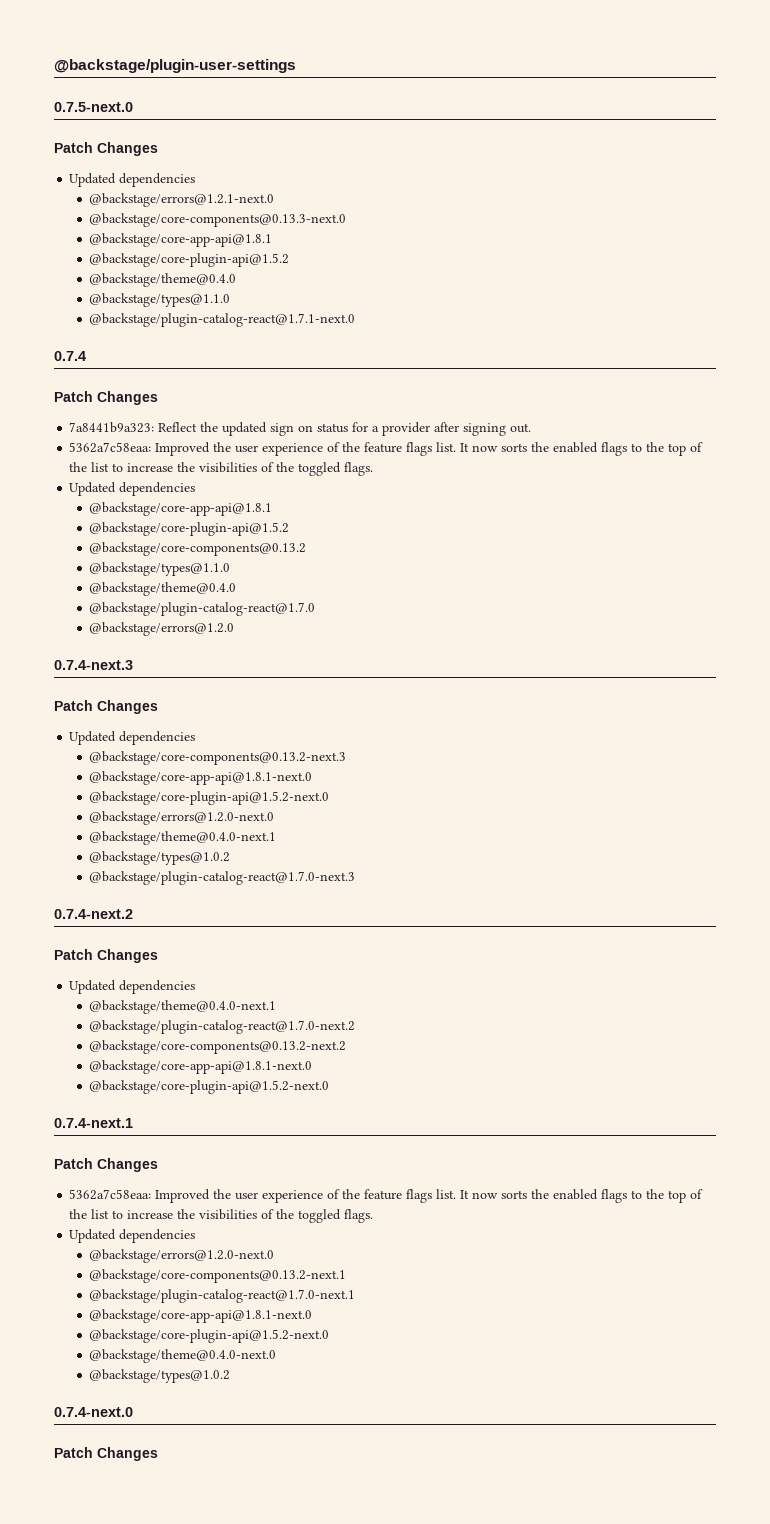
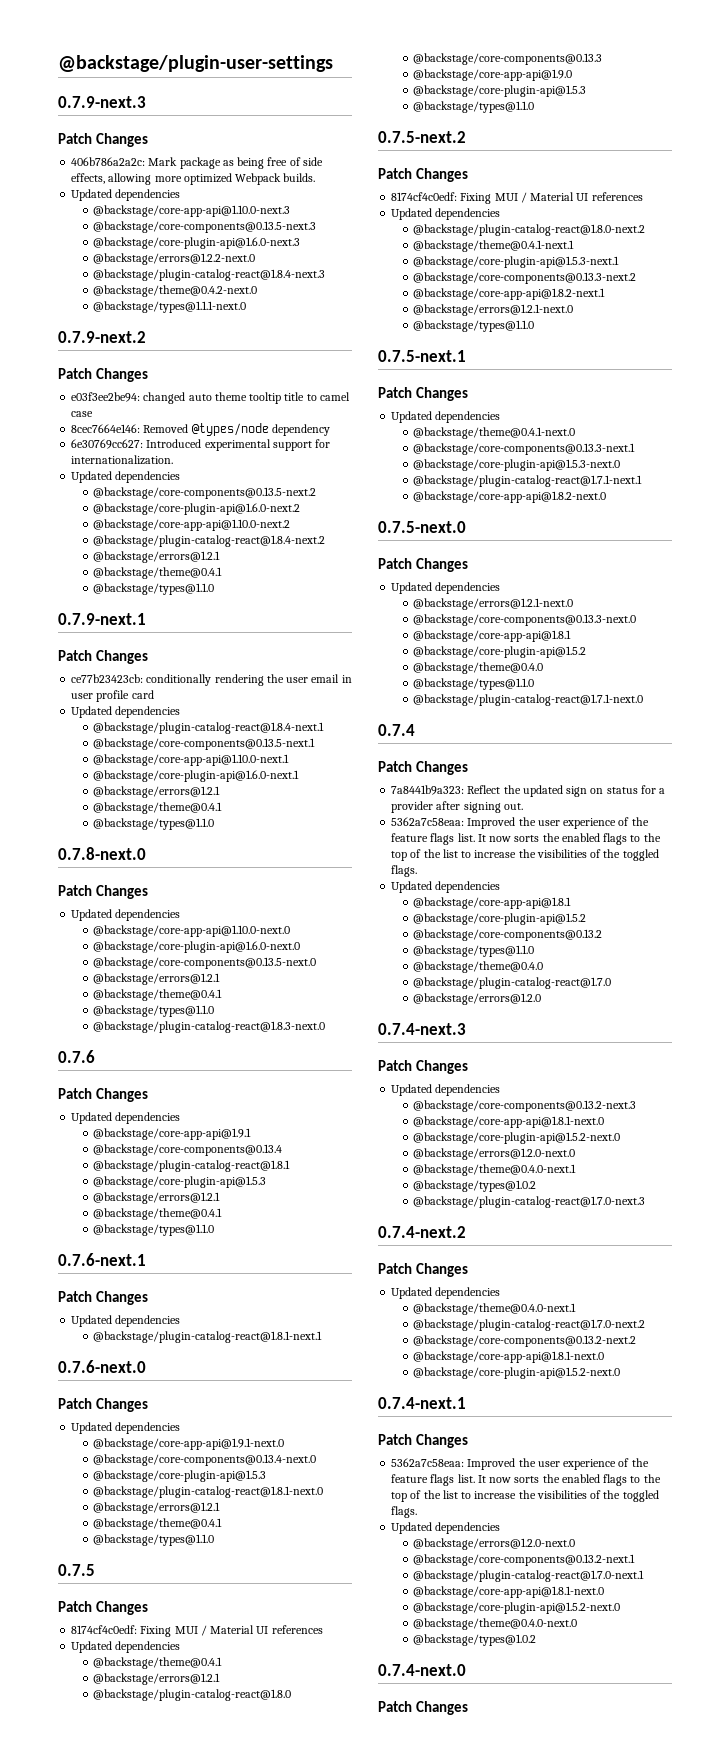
(296, 66) none -> [58,96,146,108] [58,133,148,147] [71,157,323,169] [71,173,316,185] [71,189,181,201] [93,205,291,217] [93,221,317,233] [93,237,301,249] [93,253,256,265] [93,269,326,281] [93,285,258,297] [93,301,247,313] [58,331,146,343] [58,368,148,382] [71,392,350,404] [71,411,94,417] [71,423,330,436] [71,439,331,451] [71,455,174,465] [71,471,181,483] [93,487,317,499] [93,503,301,515] [93,519,291,531] [93,535,326,547] [93,551,221,563] [93,567,223,579] [93,583,215,595] [58,613,146,625] [58,650,148,664] [71,674,352,686] [71,690,154,702] [71,706,181,718] [93,722,325,734] [93,738,316,750] [93,754,290,766] [93,770,300,782] [93,786,221,798] [93,802,223,814] [93,818,215,830] [58,847,146,860] [58,885,148,899] [71,909,181,921] [93,925,291,937] [93,941,301,953] [93,957,317,969] [93,973,221,985] [93,989,223,1001] [93,1005,215,1017] [93,1021,326,1033] [58,1050,95,1063] [58,1088,148,1102] [71,1112,181,1124] [93,1128,252,1140] [93,1144,283,1156] [93,1160,291,1172] [93,1176,267,1188] [93,1192,221,1204] [93,1208,223,1220] [93,1224,215,1236] [58,1253,146,1266] [58,1291,148,1305] [71,1315,181,1327] [93,1331,323,1343] [58,1360,146,1373] [58,1398,148,1412] [71,1422,181,1434] [93,1438,285,1450] [93,1454,317,1466] [93,1470,267,1482] [93,1486,324,1498] [93,1502,221,1514] [93,1518,223,1530] [93,1534,215,1546] [58,1564,95,1576] [58,1601,148,1615] [71,1625,323,1637] [71,1641,181,1653] [93,1657,223,1669] [93,1673,221,1685] [93,1689,292,1701] [413,53,603,65] [413,69,573,81] [413,85,587,97] [413,101,535,113] [378,131,466,143] [378,168,468,182] [391,192,643,204] [391,208,501,220] [413,224,646,236] [413,240,575,252] [413,256,620,268] [413,272,637,284] [413,288,606,300] [413,304,574,316] [413,320,535,332] [378,350,466,362] [378,387,468,401] [391,411,501,423] [413,427,576,439] [413,443,636,455] [413,459,621,471] [413,475,643,487] [413,491,607,503] // 0.7.9-next.3 // Patch Changes // 406b786a2a2c: Mark package as being free of side effects, allowing more optimized Webpack builds. // Updated dependencies // @backstage/core-app-api@1.10.0-next.3 // @backstage/core-components@0.13.5-next.3 // @backstage/core-plugin-api@1.6.0-next.3 // @backstage/errors@1.2.2-next.0 // @backstage/plugin-catalog-react@1.8.4-next.3 // @backstage/theme@0.4.2-next.0 // @backstage/types@1.1.1-next.0 // 0.7.9-next.2 // Patch Changes // e03f3ee2be94: changed auto theme tooltip title to camel case // 8cec7664e146: Removed @types/node dependency // 6e30769cc627: Introduced experimental support for internationalization. // Updated dependencies // @backstage/core-components@0.13.5-next.2 // @backstage/core-plugin-api@1.6.0-next.2 // @backstage/core-app-api@1.10.0-next.2 // @backstage/plugin-catalog-react@1.8.4-next.2 // @backstage/errors@1.2.1 // @backstage/theme@0.4.1 // @backstage/types@1.1.0 // 0.7.9-next.1 // Patch Changes // ce77b23423cb: conditionally rendering the user email in user profile card // Updated dependencies // @backstage/plugin-catalog-react@1.8.4-next.1 // @backstage/core-components@0.13.5-next.1 // @backstage/core-app-api@1.10.0-next.1 // @backstage/core-plugin-api@1.6.0-next.1 // @backstage/errors@1.2.1 // @backstage/theme@0.4.1 // @backstage/types@1.1.0 // 0.7.8-next.0 // Patch Changes // Updated dependencies // @backstage/core-app-api@1.10.0-next.0 // @backstage/core-plugin-api@1.6.0-next.0 // @backstage/core-components@0.13.5-next.0 // @backstage/errors@1.2.1 // @backstage/theme@0.4.1 // @backstage/types@1.1.0 // @backstage/plugin-catalog-react@1.8.3-next.0 // 0.7.6 // Patch Changes // Updated dependencies // @backstage/core-app-api@1.9.1 // @backstage/core-components@0.13.4 // @backstage/plugin-catalog-react@1.8.1 // @backstage/core-plugin-api@1.5.3 // @backstage/errors@1.2.1 // @backstage/theme@0.4.1 // @backstage/types@1.1.0 // 0.7.6-next.1 // Patch Changes // Updated dependencies // @backstage/plugin-catalog-react@1.8.1-next.1 // 0.7.6-next.0 // Patch Changes // Updated dependencies // @backstage/core-app-api@1.9.1-next.0 // @backstage/core-components@0.13.4-next.0 // @backstage/core-plugin-api@1.5.3 // @backstage/plugin-catalog-react@1.8.1-next.0 // @backstage/errors@1.2.1 // @backstage/theme@0.4.1 // @backstage/types@1.1.0 // 0.7.5 // Patch Changes // 8174cf4c0edf: Fixing MUI / Material UI references // Updated dependencies // @backstage/theme@0.4.1 // @backstage/errors@1.2.1 // @backstage/plugin-catalog-react@1.8.0 // @backstage/core-components@0.13.3 // @backstage/core-app-api@1.9.0 // @backstage/core-plugin-api@1.5.3 // @backstage/types@1.1.0 // 0.7.5-next.2 // Patch Changes // 8174cf4c0edf: Fixing MUI / Material UI references // Updated dependencies // @backstage/plugin-catalog-react@1.8.0-next.2 // @backstage/theme@0.4.1-next.1 // @backstage/core-plugin-api@1.5.3-next.1 // @backstage/core-components@0.13.3-next.2 // @backstage/core-app-api@1.8.2-next.1 // @backstage/errors@1.2.1-next.0 // @backstage/types@1.1.0 // 0.7.5-next.1 // Patch Changes // Updated dependencies // @backstage/theme@0.4.1-next.0 // @backstage/core-components@0.13.3-next.1 // @backstage/core-plugin-api@1.5.3-next.0 // @backstage/plugin-catalog-react@1.7.1-next.1 // @backstage/core-app-api@1.8.2-next.0

